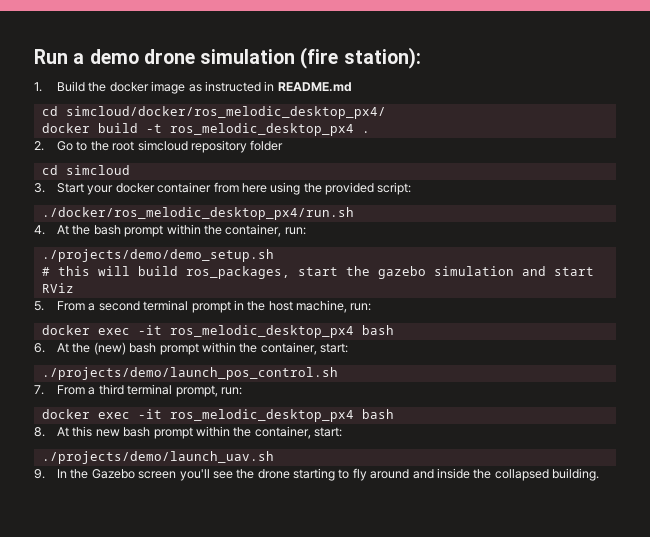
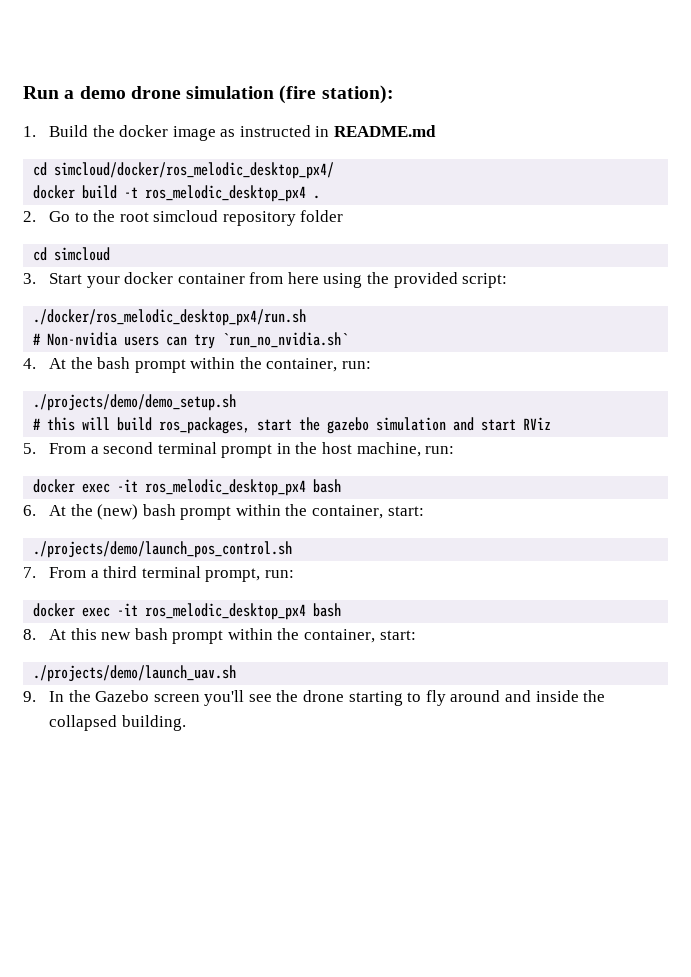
(354, 213) none -> [33,332,349,349] // # Non-nvidia users can try `run_no_nvidia.sh`

